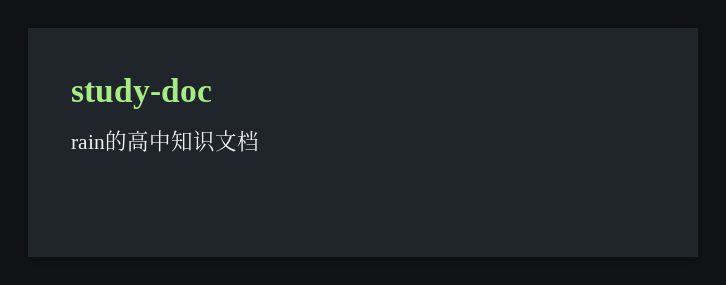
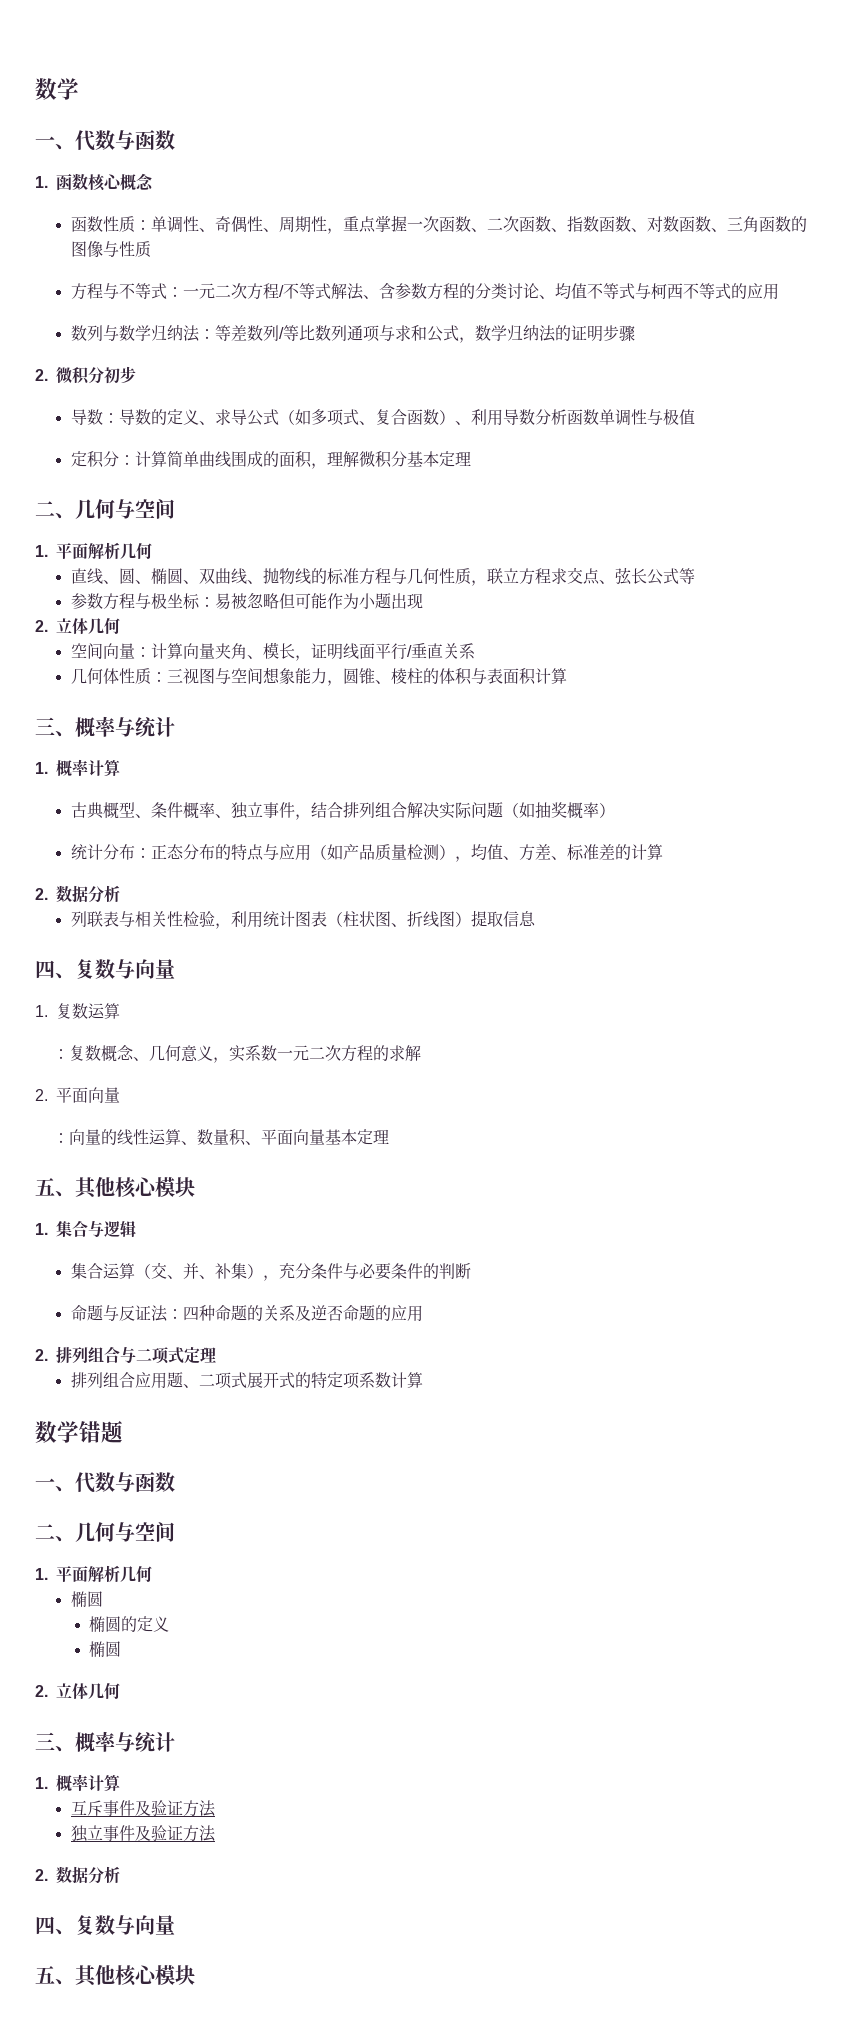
[71,78,212,109] [71,130,259,153] study-doc // rain的高中知识文档 -> [35,78,79,100] [35,130,175,151] [35,173,153,191] [70,215,807,234] [70,241,151,258] [70,283,779,300] [70,324,635,343] [35,366,136,385] [70,409,695,426] [70,451,471,469] [35,499,175,519] [35,542,152,559] [70,567,695,586] [70,593,423,610] [35,617,120,635] [70,642,475,661] [70,667,567,686] [35,716,175,737] [35,759,120,776] [70,802,615,820] [70,844,663,862] [35,885,120,903] [70,910,536,929] [35,959,175,979] [35,1003,120,1019] [53,1045,422,1063] [35,1087,120,1103] [53,1129,390,1146] [35,1177,195,1199] [35,1220,136,1238] [70,1262,471,1281] [70,1305,423,1322] [35,1346,216,1364] [70,1372,423,1389] [35,1420,123,1443] [35,1472,175,1493] [35,1522,175,1542] [35,1565,152,1582] [70,1591,103,1607] [89,1616,170,1632] [89,1641,122,1657] [35,1682,120,1700] [35,1731,175,1752] [35,1774,120,1791] [70,1800,216,1817] [70,1825,216,1842] [35,1866,120,1884] [35,1915,175,1935] [35,1965,195,1987] 数学 // 一、代数与函数 // 1.函数核心概念 // 函数性质：单调性、奇偶性、周期性，重点掌握一次函数、二次函数、指数函数、对数函数、三角函数的图像与性质 // 方程与不等式：一元二次方程/不等式解法、含参数方程的分类讨论、均值不等式与柯西不等式的应用 // 数列与数学归纳法：等差数列/等比数列通项与求和公式，数学归纳法的证明步骤 // 2.微积分初步 // 导数：导数的定义、求导公式（如多项式、复合函数）、利用导数分析函数单调性与极值 // 定积分：计算简单曲线围成的面积，理解微积分基本定理 // 二、几何与空间 // 1.平面解析几何 // 直线、圆、椭圆、双曲线、抛物线的标准方程与几何性质，联立方程求交点、弦长公式等 // 参数方程与极坐标：易被忽略但可能作为小题出现 // 2.立体几何 // 空间向量：计算向量夹角、模长，证明线面平行/垂直关系 // 几何体性质：三视图与空间想象能力，圆锥、棱柱的体积与表面积计算 // 三、概率与统计 // 1.概率计算 // 古典概型、条件概率、独立事件，结合排列组合解决实际问题（如抽奖概率） // 统计分布：正态分布的特点与应用（如产品质量检测），均值、方差、标准差的计算 // 2.数据分析 // 列联表与相关性检验，利用统计图表（柱状图、折线图）提取信息 // 四、复数与向量 // 1.复数运算 // ：复数概念、几何意义，实系数一元二次方程的求解 // 2.平面向量 // ：向量的线性运算、数量积、平面向量基本定理 // 五、其他核心模块 // 1.集合与逻辑 // 集合运算（交、并、补集），充分条件与必要条件的判断 // 命题与反证法：四种命题的关系及逆否命题的应用 // 2.排列组合与二项式定理 // 排列组合应用题、二项式展开式的特定项系数计算 // 数学错题 // 一、代数与函数 // 二、几何与空间 // 1.平面解析几何 // 椭圆 // 椭圆的定义 // 椭圆 // 2.立体几何 // 三、概率与统计 // 1.概率计算 // 互斥事件及验证方法 // 独立事件及验证方法 // 2.数据分析 // 四、复数与向量 // 五、其他核心模块

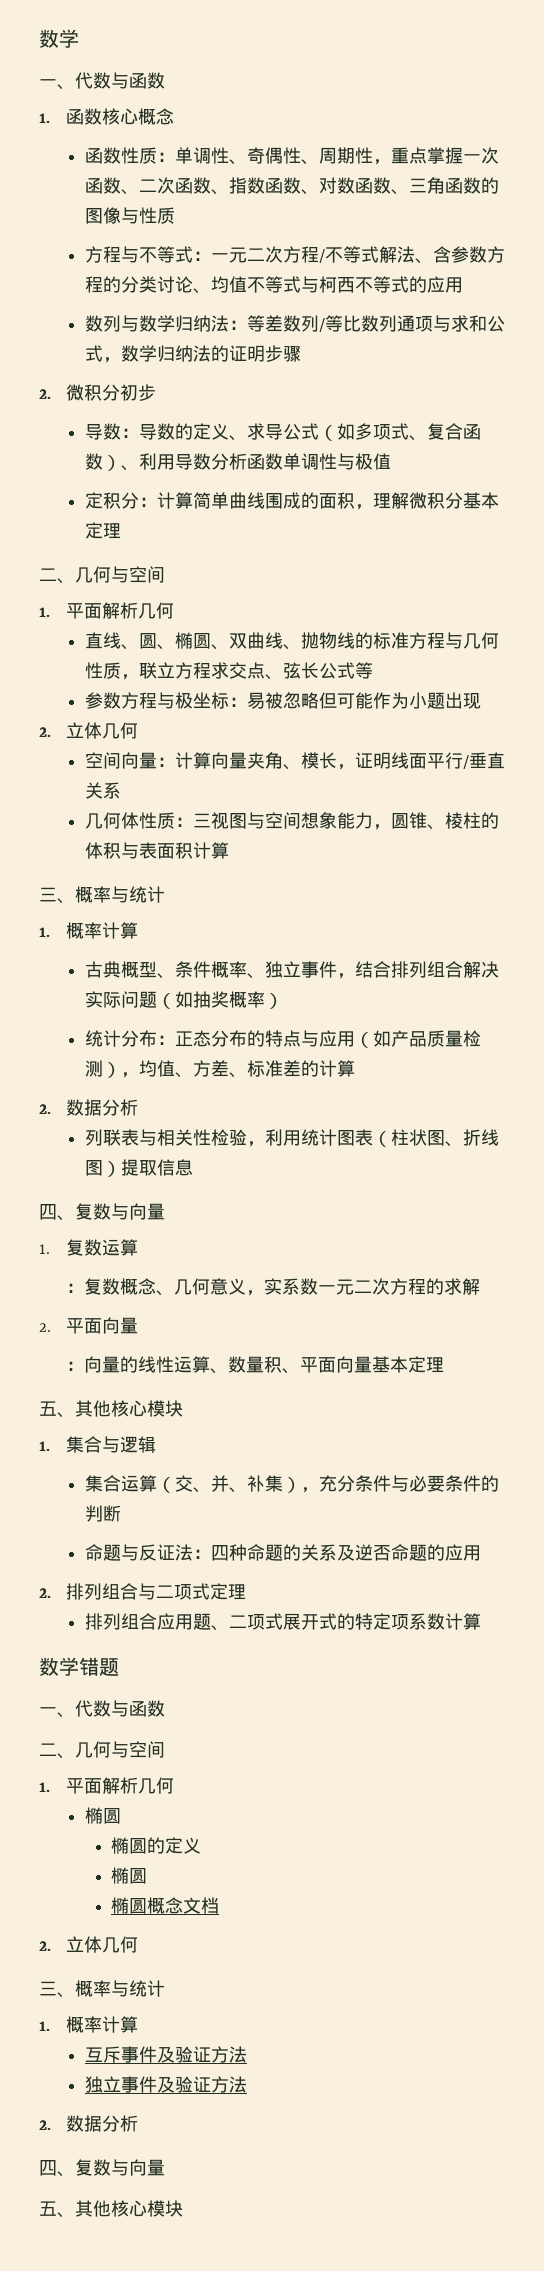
(122, 1649) none -> [111,1897,220,1914] // 椭圆概念文档

